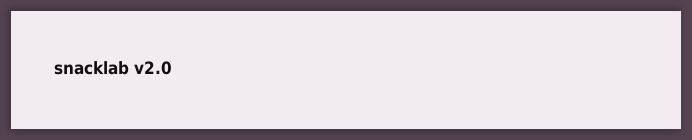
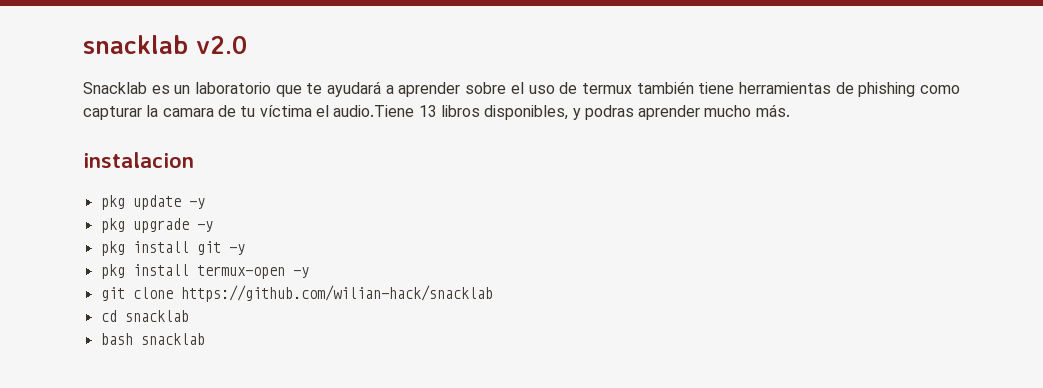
(172, 68) none -> [83,81,961,97] [83,104,790,120] [83,152,194,168] [100,195,205,210] [100,218,213,233] [100,241,245,256] [100,264,309,279] [100,285,493,302] [100,310,189,322] [100,333,205,345] // Snacklab es un laboratorio que te ayudará a aprender sobre el uso de termux también tiene herramientas de phishing como capturar la camara de tu víctima el audio.Tiene 13 libros disponibles, y podras aprender mucho más. // instalacion // pkg update -y // pkg upgrade -y // pkg install git -y // pkg install termux-open -y // git clone https://github.com/wilian-hack/snacklab // cd snacklab // bash snacklab

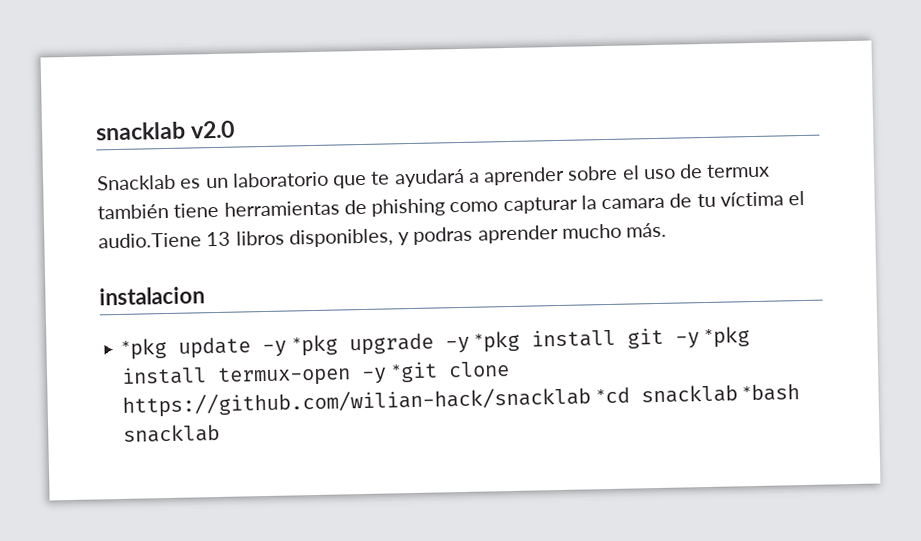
[100,195,125,210] pkg -> [121,338,168,360] *pkg
[100,218,125,233] // pkg -> [291,334,338,357] *pkg
[100,241,125,256] // pkg -> [473,330,520,353] *pkg
[100,264,125,279] // pkg -> [704,326,751,349] *pkg
[100,287,125,301] // git -> [390,361,438,383] *git
[100,310,189,322] [100,333,133,345] // cd snacklab // bash -> [595,383,800,404] *cd snacklab *bash

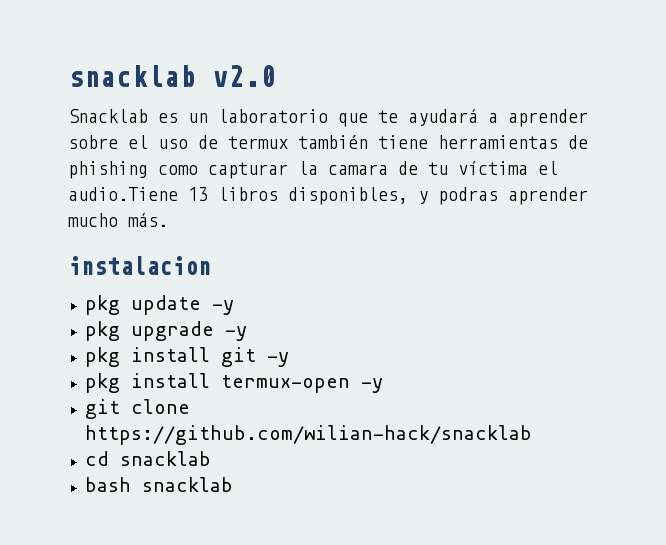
[121,338,168,360] *pkg -> [84,295,120,315] pkg
[291,334,338,357] *pkg -> [84,321,120,341] // pkg
[473,330,520,353] *pkg -> [84,347,120,367] // pkg
[704,326,751,349] *pkg -> [84,373,120,393] // pkg
[390,361,438,383] *git -> [84,399,120,419] // git
[595,383,800,404] *cd snacklab *bash -> [84,451,211,466] [84,477,131,492] // cd snacklab // bash

